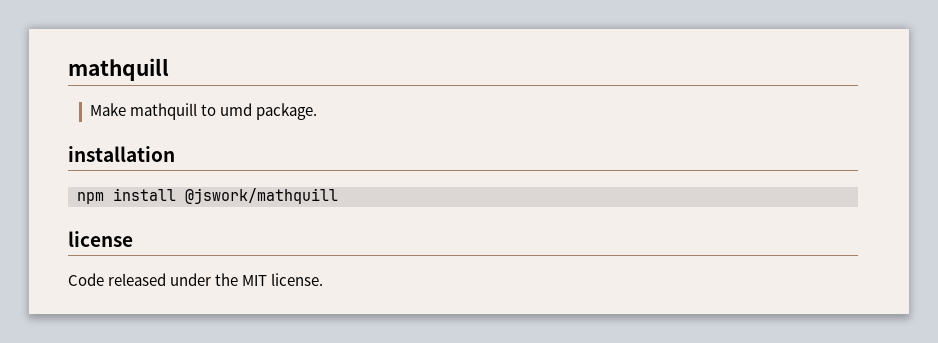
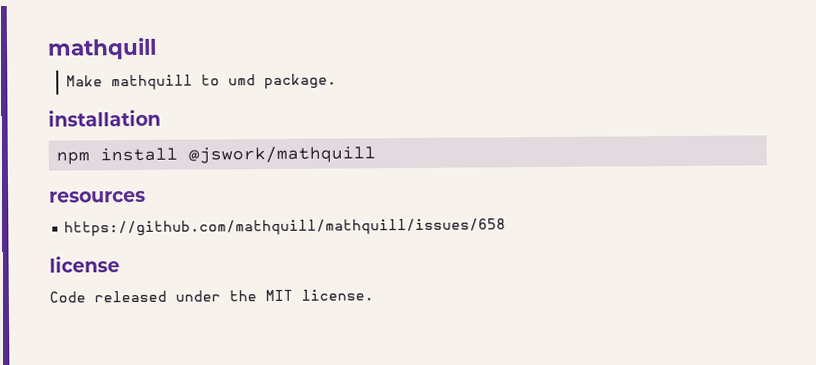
(338, 196) none -> [49,190,146,203] [64,218,507,237] // resources // https://github.com/mathquill/mathquill/issues/658

